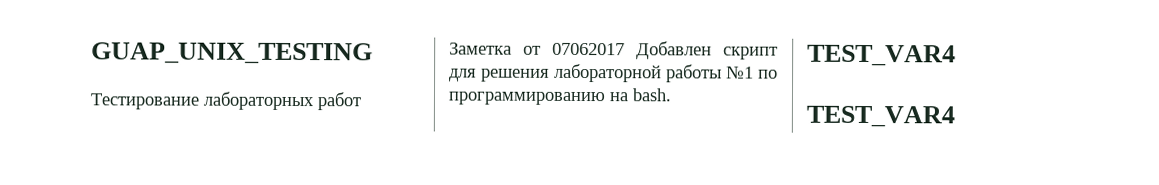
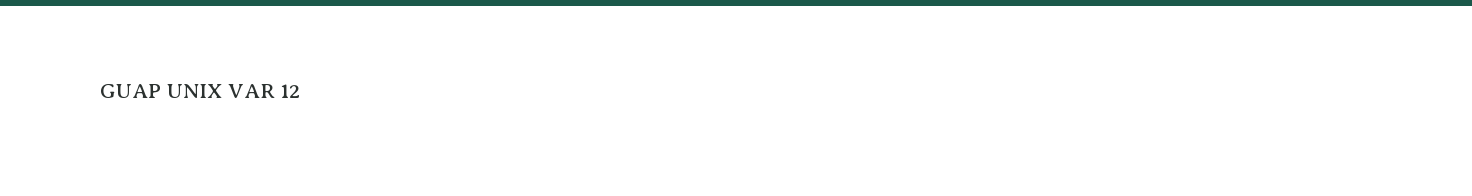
[91,42,373,65] [90,91,361,111] [449,41,778,60] [449,63,778,83] [448,88,672,106] [807,44,956,67] [806,105,955,128] GUAP_UNIX_TESTING // Тестирование лабораторных работ Заметка от 07062017 Добавлен скрипт для решения лабораторной работы №1 по программированию на bash. // TEST_VAR4 // TEST_VAR4 -> [100,84,301,98] GUAP UNIX VAR 12

